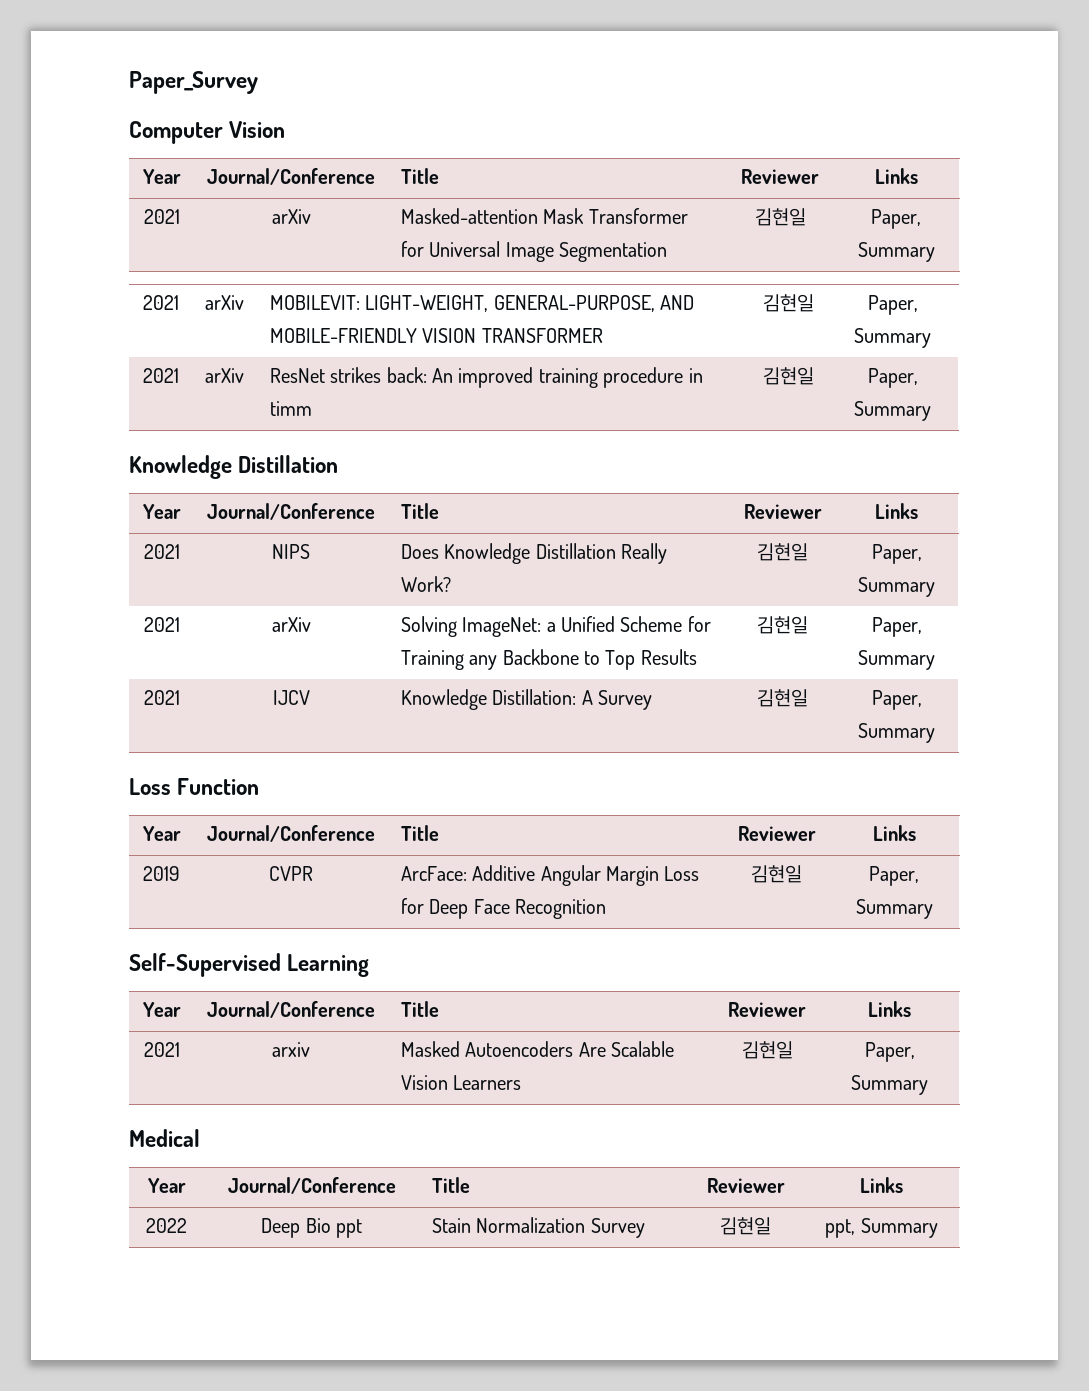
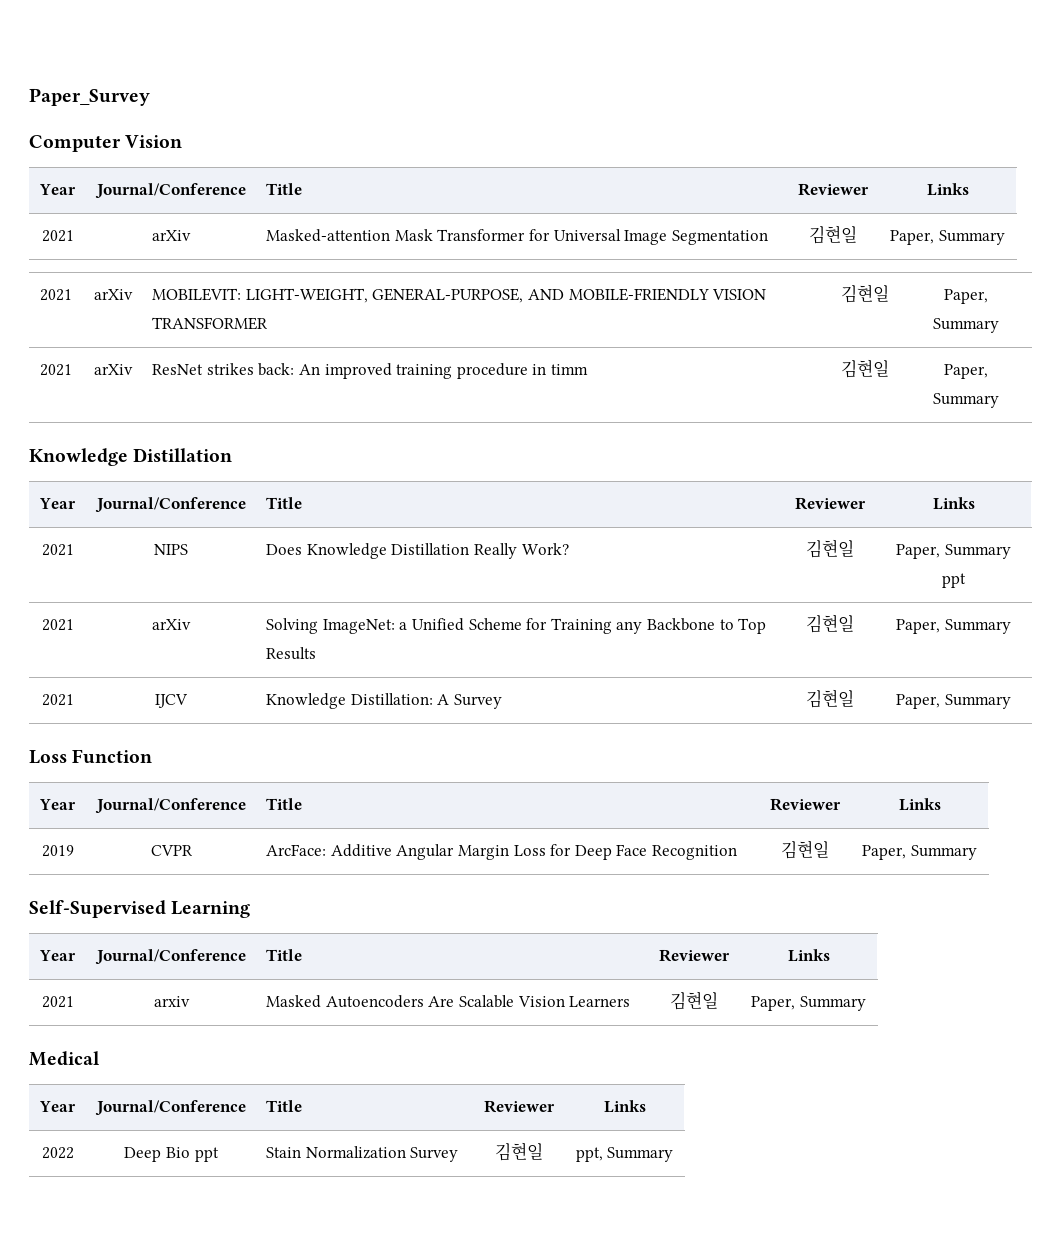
(935, 587) none -> [942,573,966,588] ppt

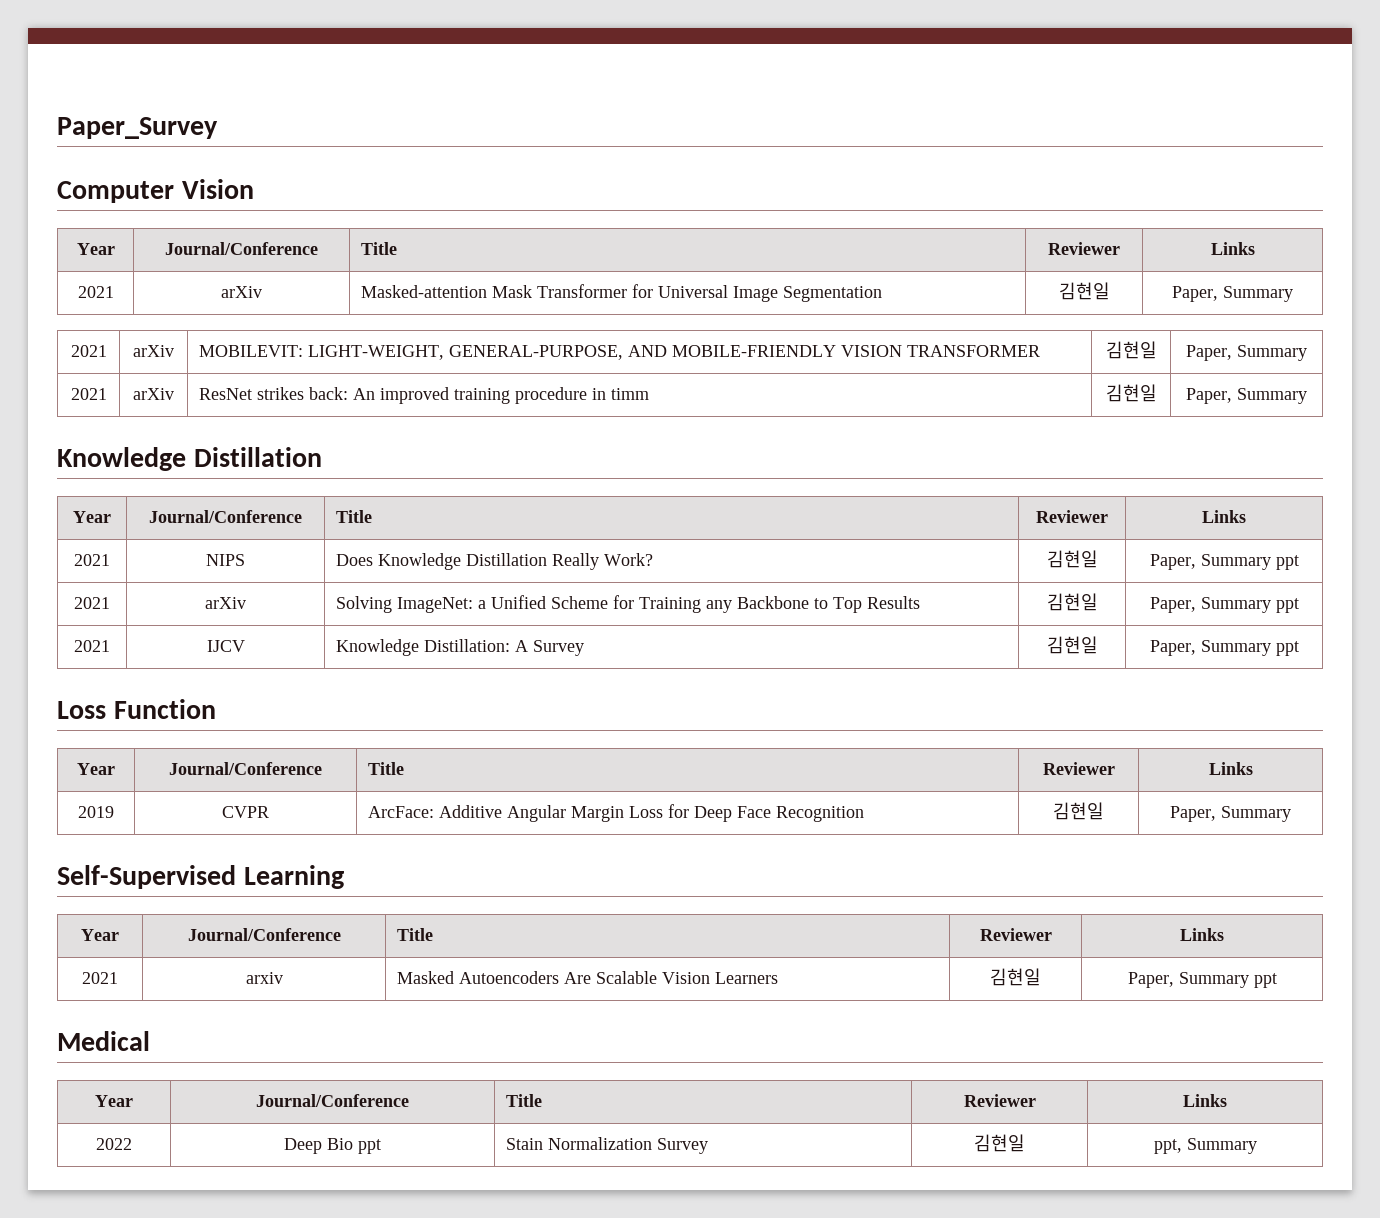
(1011, 626) none -> [1275,598,1299,613] ppt
(1011, 701) none -> [1275,641,1299,656] ppt
(866, 1003) none -> [1253,973,1277,988] ppt

